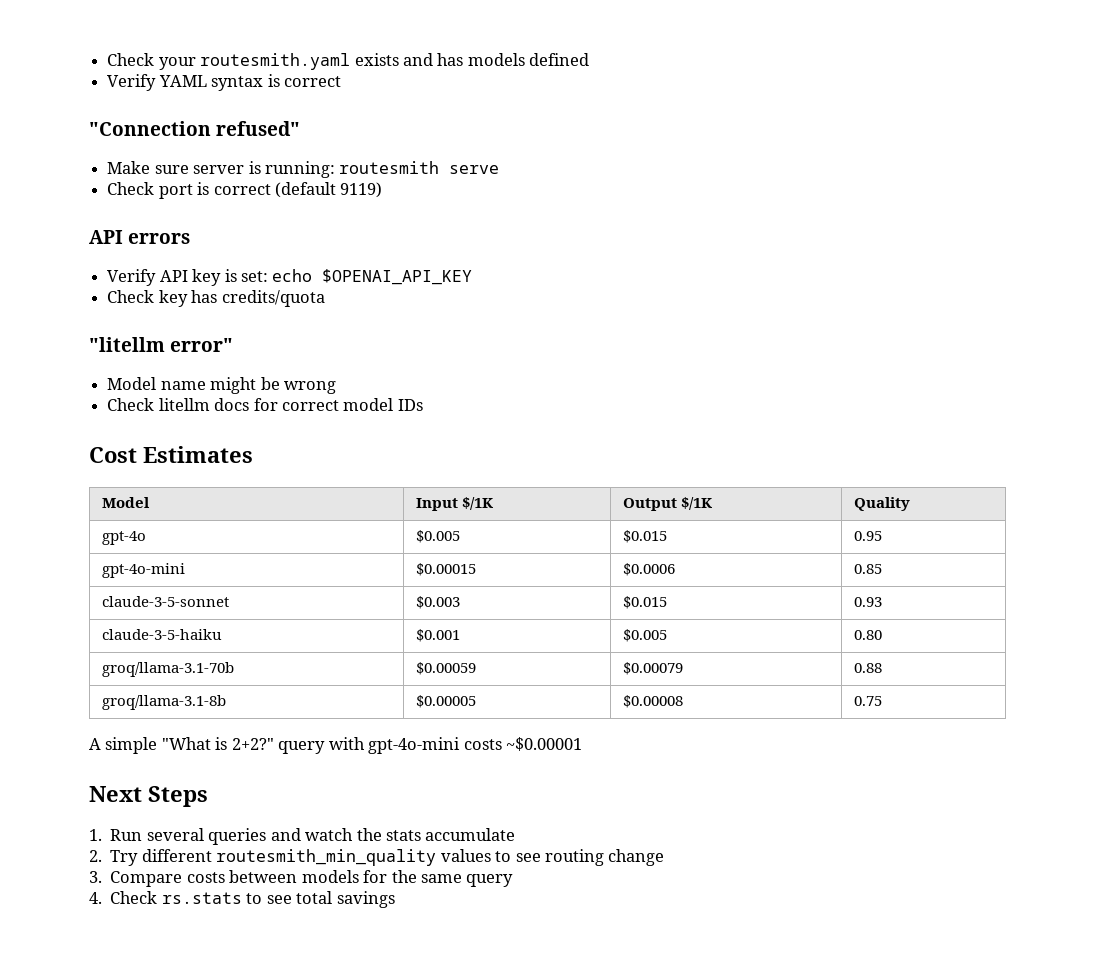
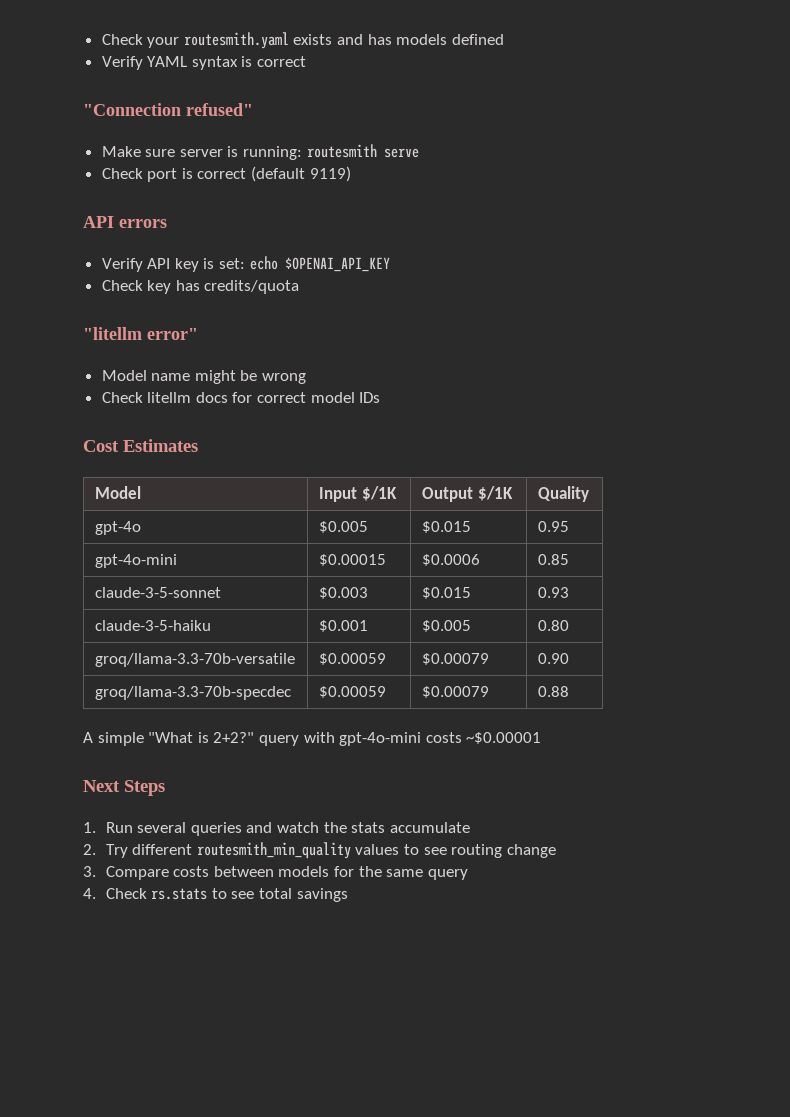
[101,662,234,677] groq/llama-3.1-70b -> [94,653,295,667] [318,653,386,665] [421,653,489,665] [537,653,569,664] [94,686,291,700] groq/llama-3.3-70b-versatile | $0.00059 | $0.00079 | 0.90 // groq/llama-3.3-70b-specdec
[101,695,226,710] [415,695,476,708] [622,695,683,708] [853,696,882,706] // groq/llama-3.1-8b | $0.00005 | $0.00008 | 0.75 -> (569, 691) none

